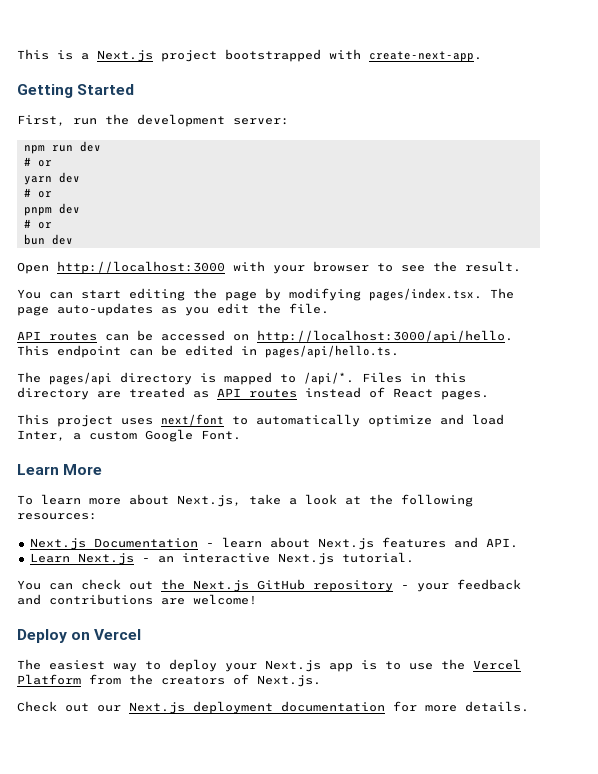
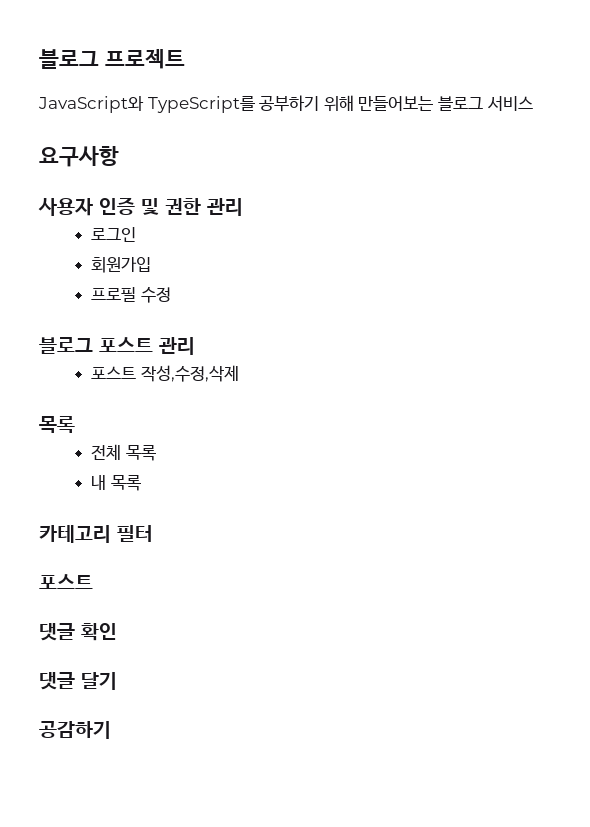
[17,49,482,62] [17,84,135,98] [17,114,289,127] [23,141,101,154] [23,157,52,167] [23,172,80,185] [23,188,52,198] [23,203,80,216] [23,219,52,229] [23,234,73,245] [17,261,521,274] [17,288,514,301] [17,303,329,316] [17,330,513,343] [17,345,399,358] [17,372,466,385] [17,387,489,400] [17,414,504,427] [17,429,241,442] [17,464,103,475] [17,494,473,507] [17,513,97,520] [29,537,518,550] [29,552,414,565] [17,579,521,592] [17,594,257,605] [17,629,142,643] [17,659,521,672] [17,674,321,687] [17,701,529,714] This is a Next.js project bootstrapped with create-next-app. // Getting Started // First, run the development server: // npm run dev // # or // yarn dev // # or // pnpm dev // # or // bun dev // Open http://localhost:3000 with your browser to see the result. // You can start editing the page by modifying pages/index.tsx. The page auto-updates as you edit the file. // API routes can be accessed on http://localhost:3000/api/hello. This endpoint can be edited in pages/api/hello.ts. // The pages/api directory is mapped to /api/*. Files in this directory are treated as API routes instead of React pages. // This project uses next/font to automatically optimize and load Inter, a custom Google Font. // Learn More // To learn more about Next.js, take a look at the following resources: // Next.js Documentation - learn about Next.js features and API. // Learn Next.js - an interactive Next.js tutorial. // You can check out the Next.js GitHub repository - your feedback and contributions are welcome! // Deploy on Vercel // The easiest way to deploy your Next.js app is to use the Vercel Platform from the creators of Next.js. // Check out our Next.js deployment documentation for more details. -> [39,49,185,69] [38,95,533,113] [39,146,119,167] [38,197,243,216] [91,227,137,242] [91,257,152,273] [91,287,171,303] [39,337,195,355] [91,365,239,382] [39,416,75,433] [91,444,156,461] [91,475,141,491] [39,525,153,543] [39,574,93,589] [39,623,117,641] [39,672,117,690] [39,721,111,739] 블로그 프로젝트 // JavaScript와 TypeScript를 공부하기 위해 만들어보는 블로그 서비스 // 요구사항 // 사용자 인증 및 권한 관리 // 로그인 // 회원가입 // 프로필 수정 // 블로그 포스트 관리 // 포스트 작성,수정,삭제 // 목록 // 전체 목록 // 내 목록 // 카테고리 필터 // 포스트 // 댓글 확인 // 댓글 달기 // 공감하기

